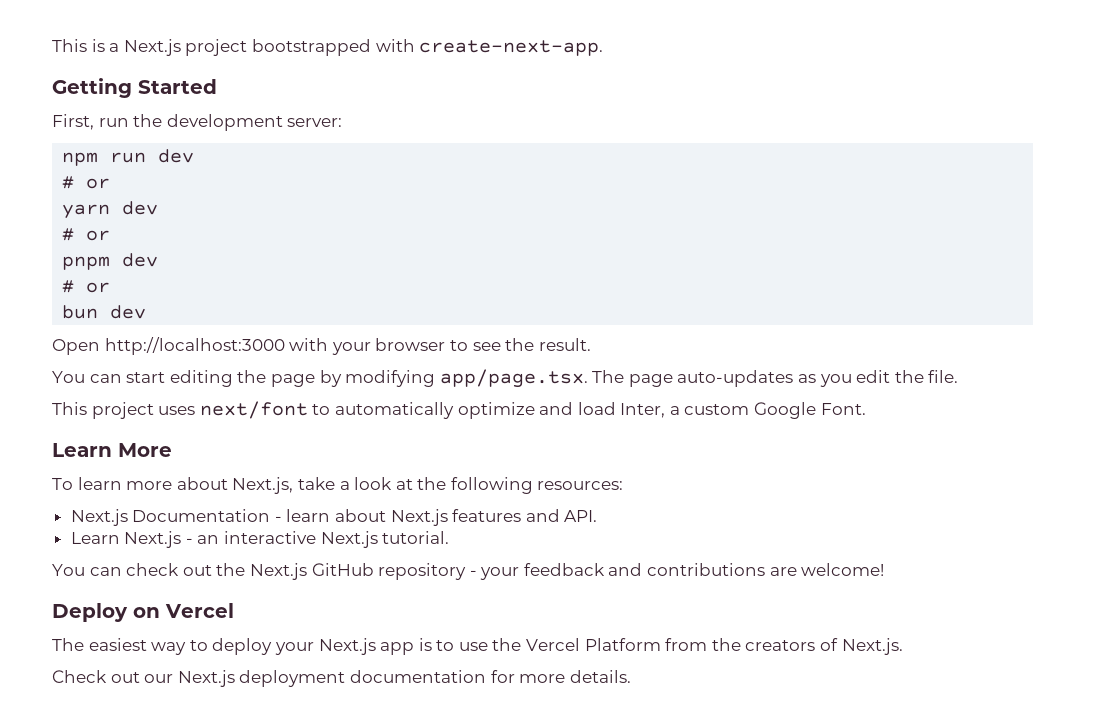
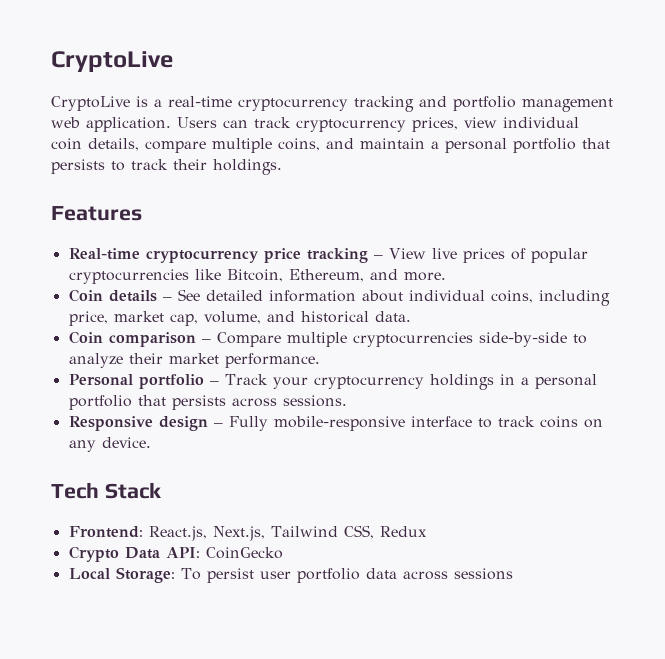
[52,39,604,56] [52,78,217,98] [52,114,343,131] [62,149,195,166] [62,176,111,189] [62,201,159,219] [62,228,111,241] [62,253,159,270] [62,280,111,293] [62,305,147,319] [52,337,591,355] [52,369,959,388] [52,401,866,419] [52,443,172,457] [52,477,624,494] [70,509,598,526] [70,531,450,548] [52,563,885,580] [52,603,234,622] [52,638,903,655] [52,670,631,687] This is a Next.js project bootstrapped with create-next-app. // Getting Started // First, run the development server: // npm run dev // # or // yarn dev // # or // pnpm dev // # or // bun dev // Open http://localhost:3000 with your browser to see the result. // You can start editing the page by modifying app/page.tsx. The page auto-updates as you edit the file. // This project uses next/font to automatically optimize and load Inter, a custom Google Font. // Learn More // To learn more about Next.js, take a look at the following resources: // Next.js Documentation - learn about Next.js features and API. // Learn Next.js - an interactive Next.js tutorial. // You can check out the Next.js GitHub repository - your feedback and contributions are welcome! // Deploy on Vercel // The easiest way to deploy your Next.js app is to use the Vercel Platform from the creators of Next.js. // Check out our Next.js deployment documentation for more details. -> [51,51,173,72] [51,96,613,112] [51,117,579,132] [51,138,610,153] [51,159,282,175] [51,206,142,221] [68,248,588,263] [68,269,446,284] [68,289,610,306] [68,311,411,326] [68,331,587,347] [68,353,320,368] [68,374,597,390] [68,395,347,410] [68,416,603,431] [68,437,151,452] [51,482,161,499] [68,525,427,541] [68,546,283,562] [68,567,513,583] CryptoLive // CryptoLive is a real-time cryptocurrency tracking and portfolio management web application. Users can track cryptocurrency prices, view individual coin details, compare multiple coins, and maintain a personal portfolio that persists to track their holdings. // Features // Real-time cryptocurrency price tracking – View live prices of popular cryptocurrencies like Bitcoin, Ethereum, and more. // Coin details – See detailed information about individual coins, including price, market cap, volume, and historical data. // Coin comparison – Compare multiple cryptocurrencies side-by-side to analyze their market performance. // Personal portfolio – Track your cryptocurrency holdings in a personal portfolio that persists across sessions. // Responsive design – Fully mobile-responsive interface to track coins on any device. // Tech Stack // Frontend: React.js, Next.js, Tailwind CSS, Redux // Crypto Data API: CoinGecko // Local Storage: To persist user portfolio data across sessions

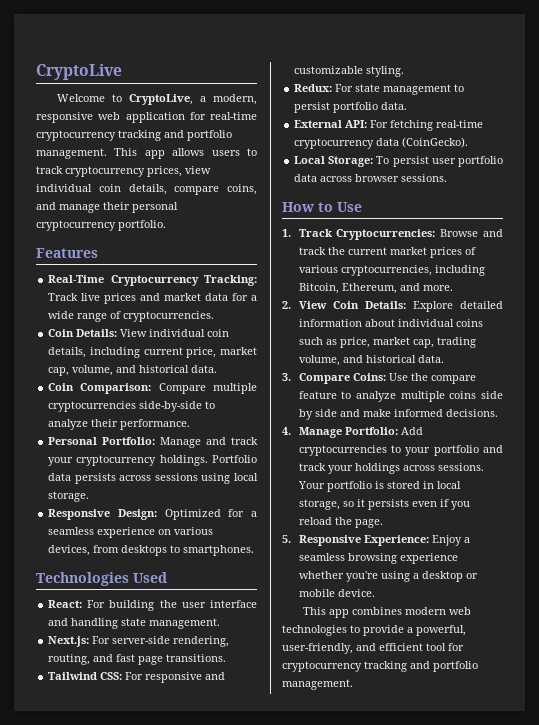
[51,96,162,111] CryptoLive is a -> [57,94,257,105] [36,112,206,123] Welcome to CryptoLive, a modern, responsive web application for
[522,98,613,112] [51,117,248,132] management web application. Users can -> [36,148,257,159] management. This app allows users to
[212,138,272,153] multiple -> (220, 190) none
[360,138,610,153] [51,159,282,175] [51,206,142,221] [68,248,588,263] [68,269,446,284] [68,289,610,306] maintain a personal portfolio that persists to track their holdings. // Features // Real-time cryptocurrency price tracking – View live prices of popular cryptocurrencies like Bitcoin, Ethereum, and more. // Coin details – See detailed information about individual coins, including -> [59,202,178,213] [36,220,166,231] [36,248,98,258] [48,275,257,286] [48,293,257,304] [48,311,215,322] [48,329,230,337] [48,347,183,358] manage their personal cryptocurrency portfolio. // Features // Real-Time Cryptocurrency Tracking: Track live prices and market data for a wide range of cryptocurrencies. // Coin Details: View individual coin details, including current
[108,332,211,347] comparison – -> [80,383,152,394] Comparison:
[168,353,219,364] market -> (119, 423) none
[138,374,597,390] [68,395,347,410] [68,416,603,431] [68,437,151,452] [51,482,161,499] [68,525,427,541] [68,546,283,562] portfolio – Track your cryptocurrency holdings in a personal portfolio that persists across sessions. // Responsive design – Fully mobile-responsive interface to track coins on any device. // Tech Stack // Frontend: React.js, Next.js, Tailwind CSS, Redux // Crypto Data API: CoinGecko -> [102,437,258,448] [48,455,257,466] [48,473,258,484] [48,491,90,502] [48,509,257,520] [48,527,214,538] [48,545,255,556] [36,572,167,586] [48,600,257,611] [48,618,221,629] [48,636,230,647] [48,654,227,665] [48,672,226,683] [294,66,405,77] [294,84,465,95] [294,102,408,113] [294,120,484,131] [294,137,469,149] Portfolio: Manage and track your cryptocurrency holdings. Portfolio data persists across sessions using local storage. // Responsive Design: Optimized for a seamless experience on various devices, from desktops to smartphones. // Technologies Used // React: For building the user interface and handling state management. // Next.js: For server-side rendering, routing, and fast page transitions. // Tailwind CSS: For responsive and customizable styling. // Redux: For state management to persist portfolio data. // External API: For fetching real-time cryptocurrency data (CoinGecko).
[453,568,513,580] sessions -> [355,174,448,182] [282,202,362,212] [282,229,503,240] [298,247,476,258] [298,265,485,276] [298,283,453,294] [282,301,503,312] [298,319,483,327] [298,337,476,348] [298,355,444,366] [282,373,476,384] [298,391,503,402] [298,409,498,420] [282,427,423,438] [298,445,503,456] [298,463,484,474] [297,481,461,492] [298,499,470,510] [298,517,383,528] [282,535,470,546] [298,553,458,564] [298,571,478,582] [298,589,375,597] [303,607,472,618] [282,625,466,636] [282,643,464,654] [282,661,478,672] [282,679,353,690] browser sessions. // How to Use // 1. Track Cryptocurrencies: Browse and track the current market prices of various cryptocurrencies, including Bitcoin, Ethereum, and more. // 2. View Coin Details: Explore detailed information about individual coins such as price, market cap, trading volume, and historical data. // 3. Compare Coins: Use the compare feature to analyze multiple coins side by side and make informed decisions. // 4. Manage Portfolio: Add cryptocurrencies to your portfolio and track your holdings across sessions. Your portfolio is stored in local storage, so it persists even if you reload the page. // 5. Responsive Experience: Enjoy a seamless browsing experience whether you're using a desktop or mobile device. // This app combines modern web technologies to provide a powerful, user-friendly, and efficient tool for cryptocurrency tracking and portfolio management.

